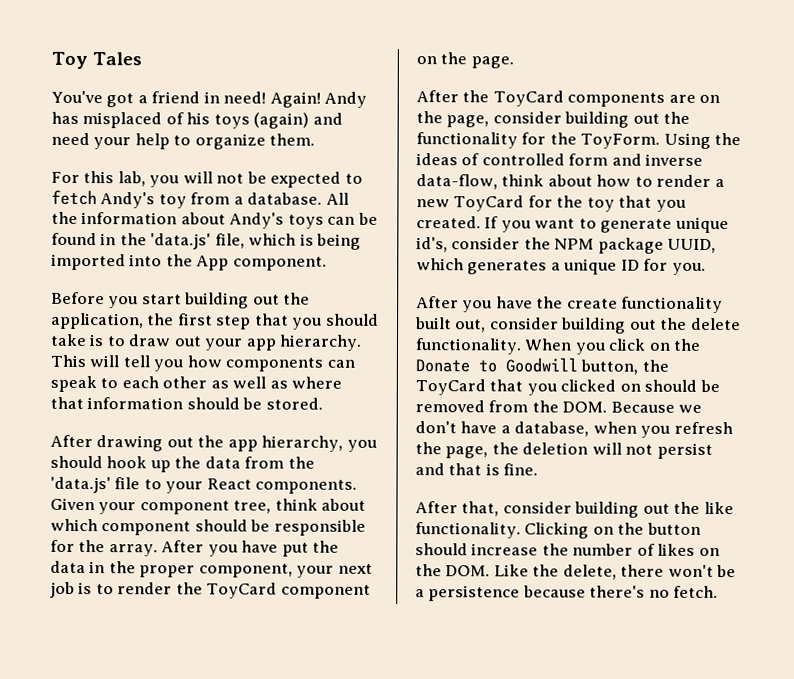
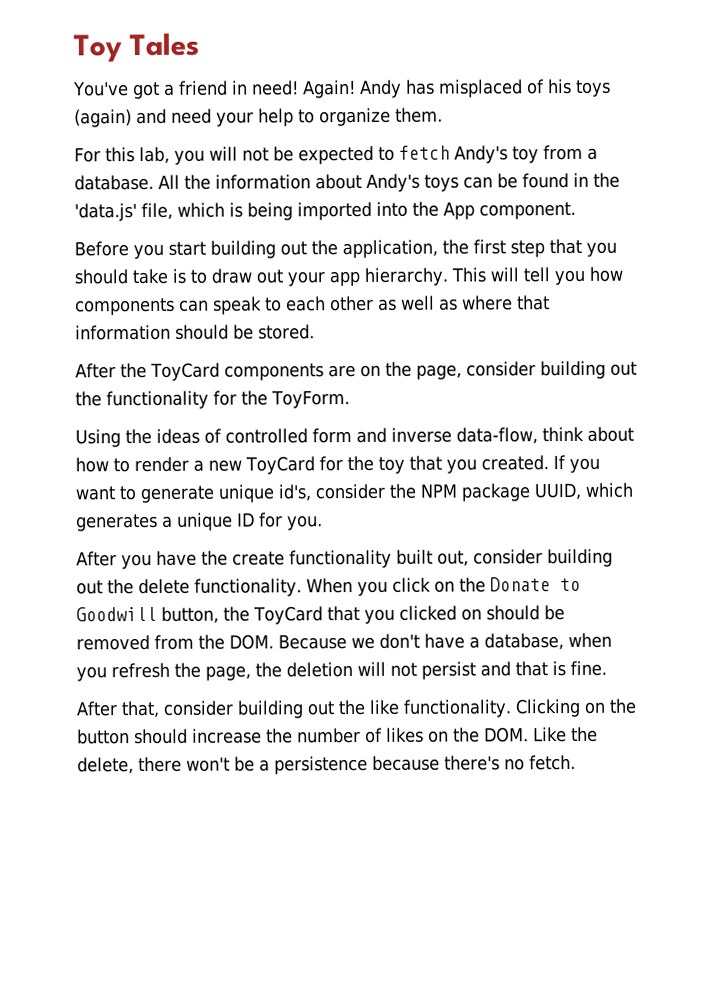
[50,434,377,452] [50,455,315,473] [50,476,358,494] [50,497,367,515] [50,518,366,536] [50,539,340,557] [50,560,373,578] [50,581,371,599] [416,52,514,69] // After drawing out the app hierarchy, you should hook up the data from the 'data.js' file to your React components. Given your component tree, think about which component should be responsible for the array. After you have put the data in the proper component, your next job is to render the ToyCard component on the page. -> (315, 332) none
(661, 141) none -> (350, 399) //

